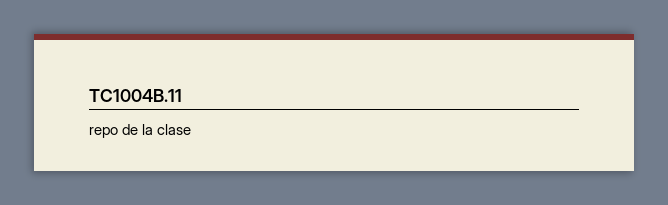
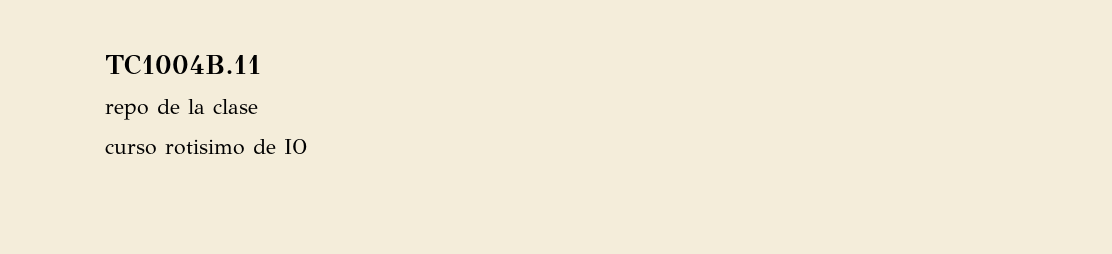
(192, 129) none -> [105,139,307,155] // curso rotisimo de IO

